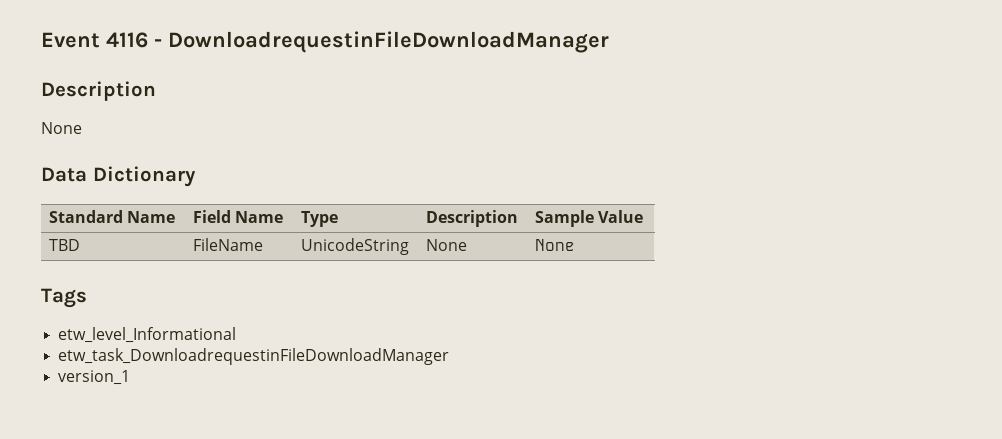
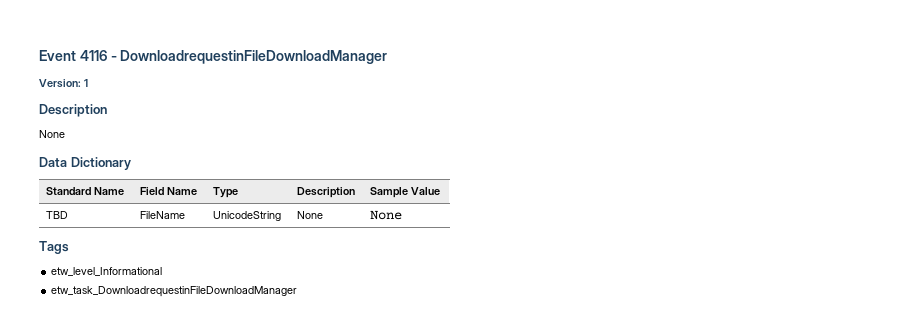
(609, 42) none -> [39,79,88,88] // Version: 1
[58,370,131,385] // version_1 -> (298, 291) none

